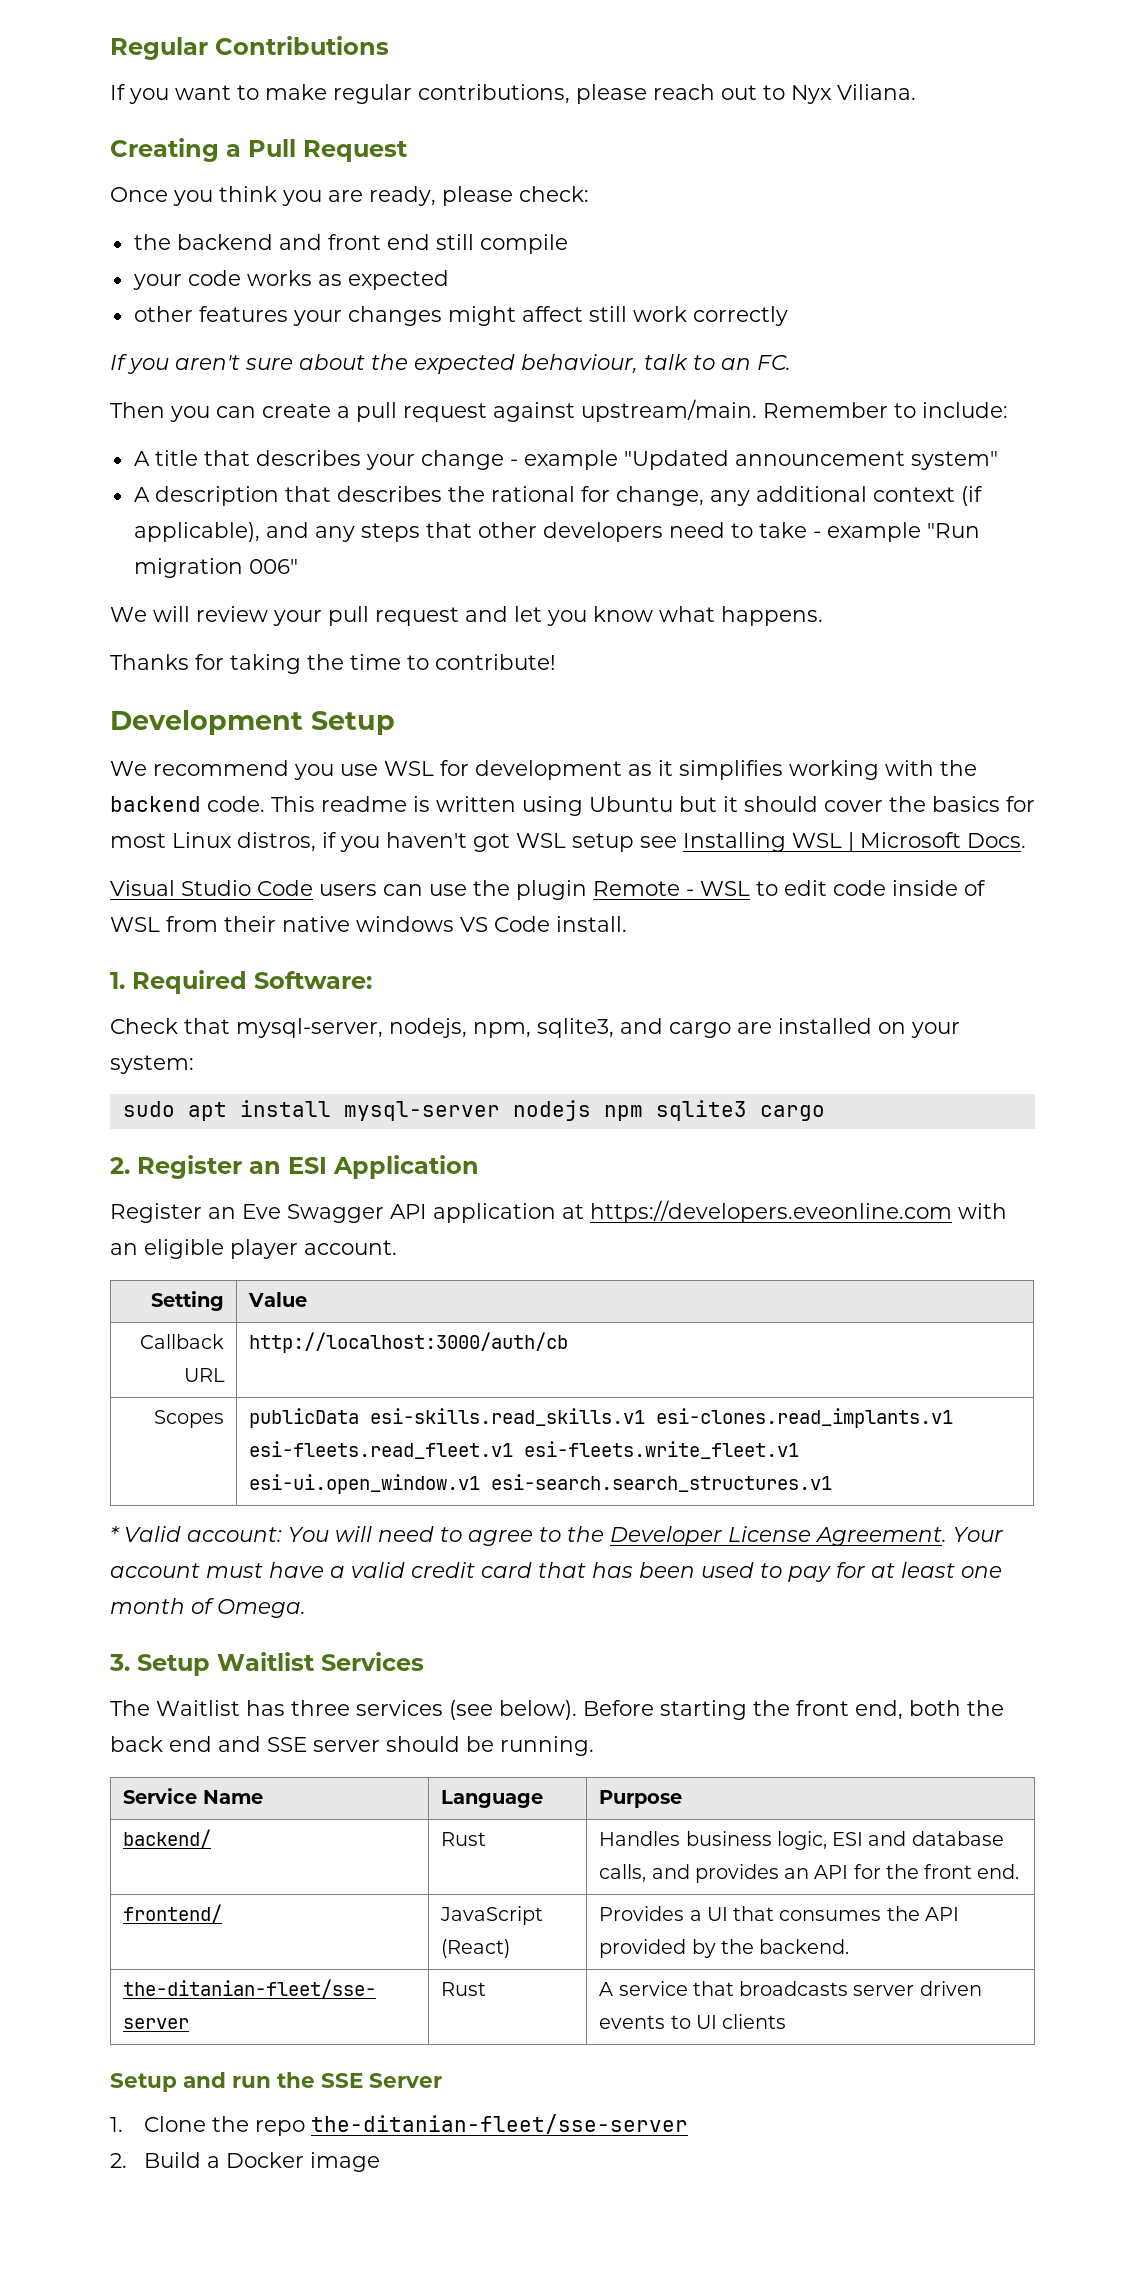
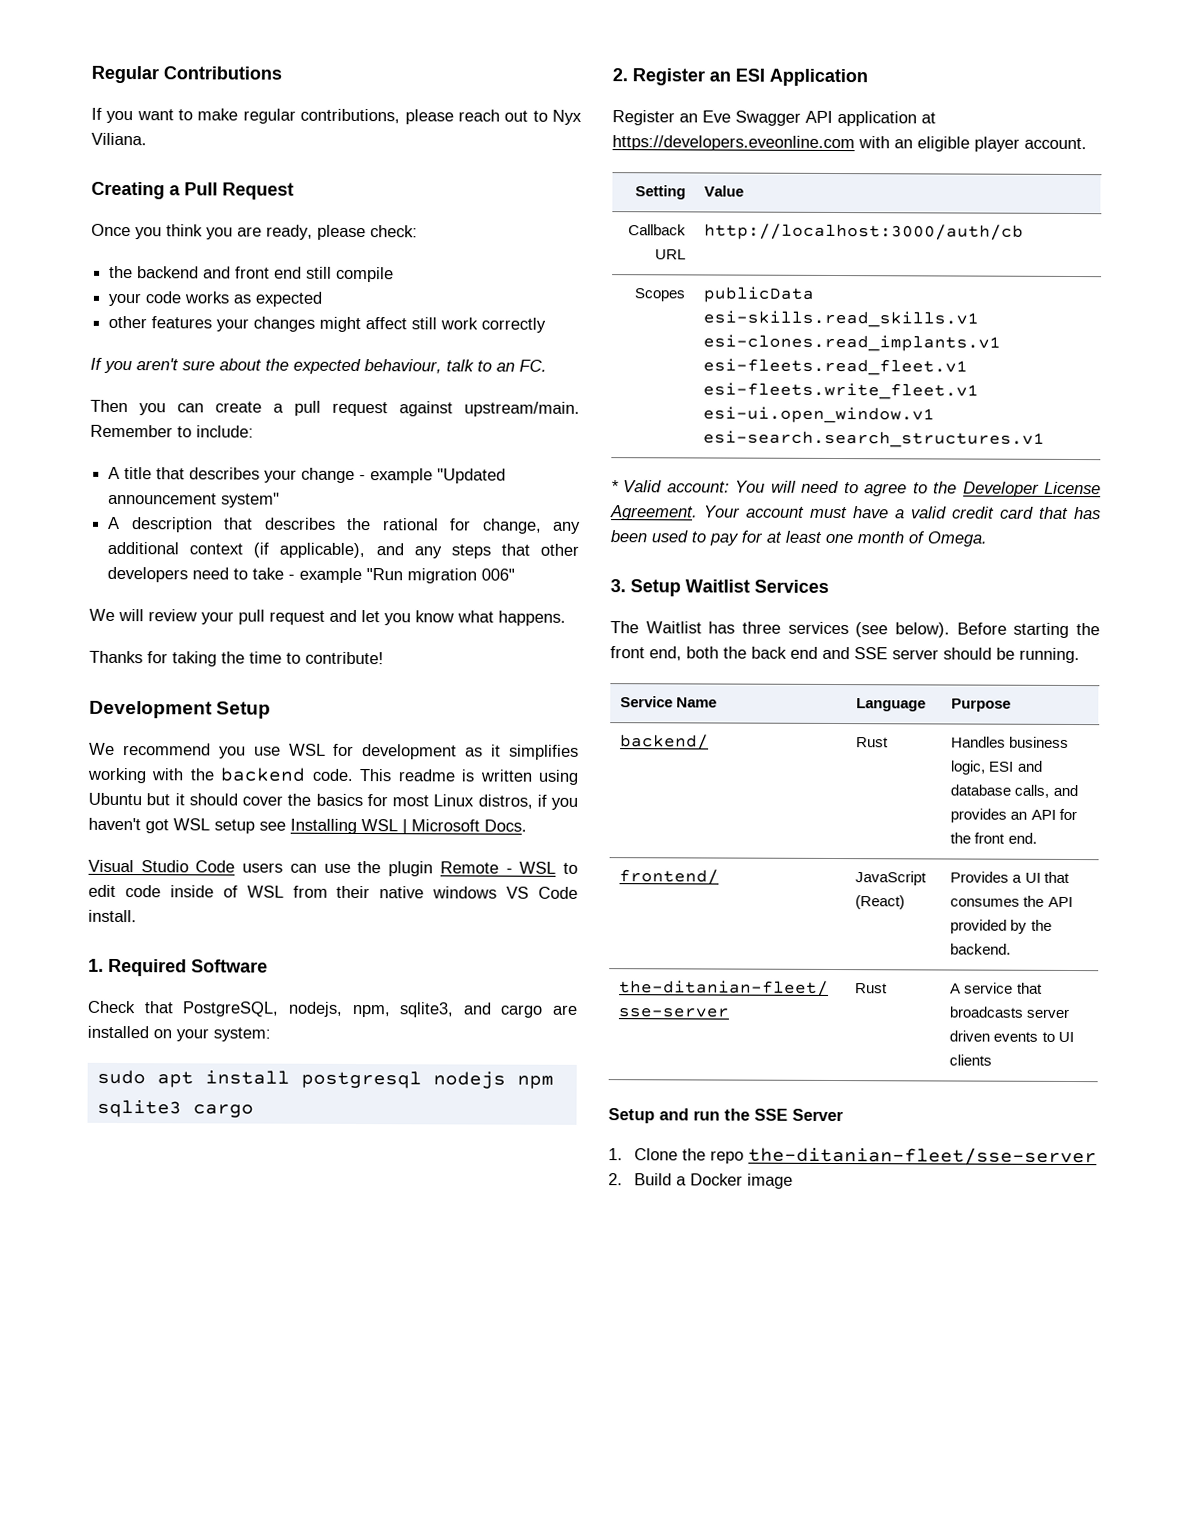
[254,971,372,989] Software: -> [191,959,268,973] Software
[236,1018,383,1038] mysql-server, -> [182,1001,280,1017] PostgreSQL,
[343,1101,500,1121] mysql-server -> [300,1070,422,1089] postgresql

